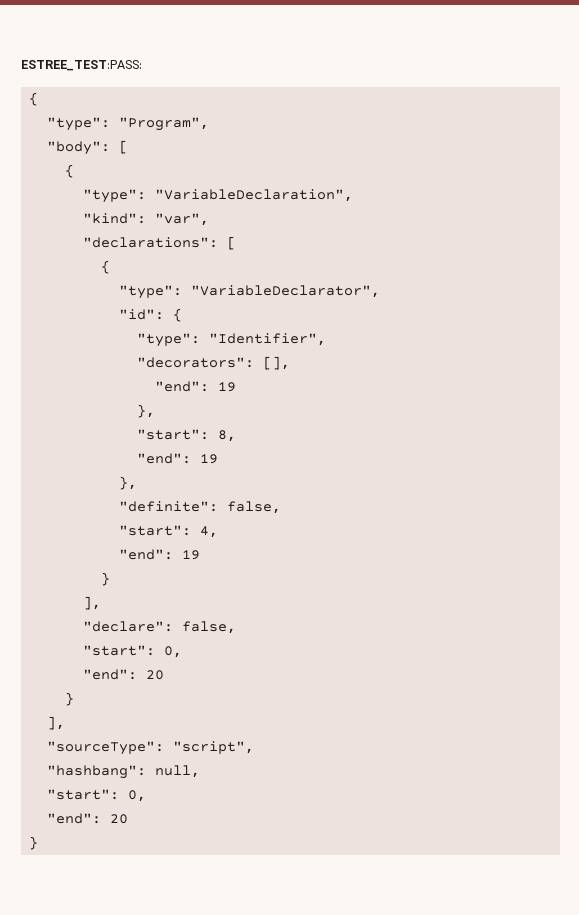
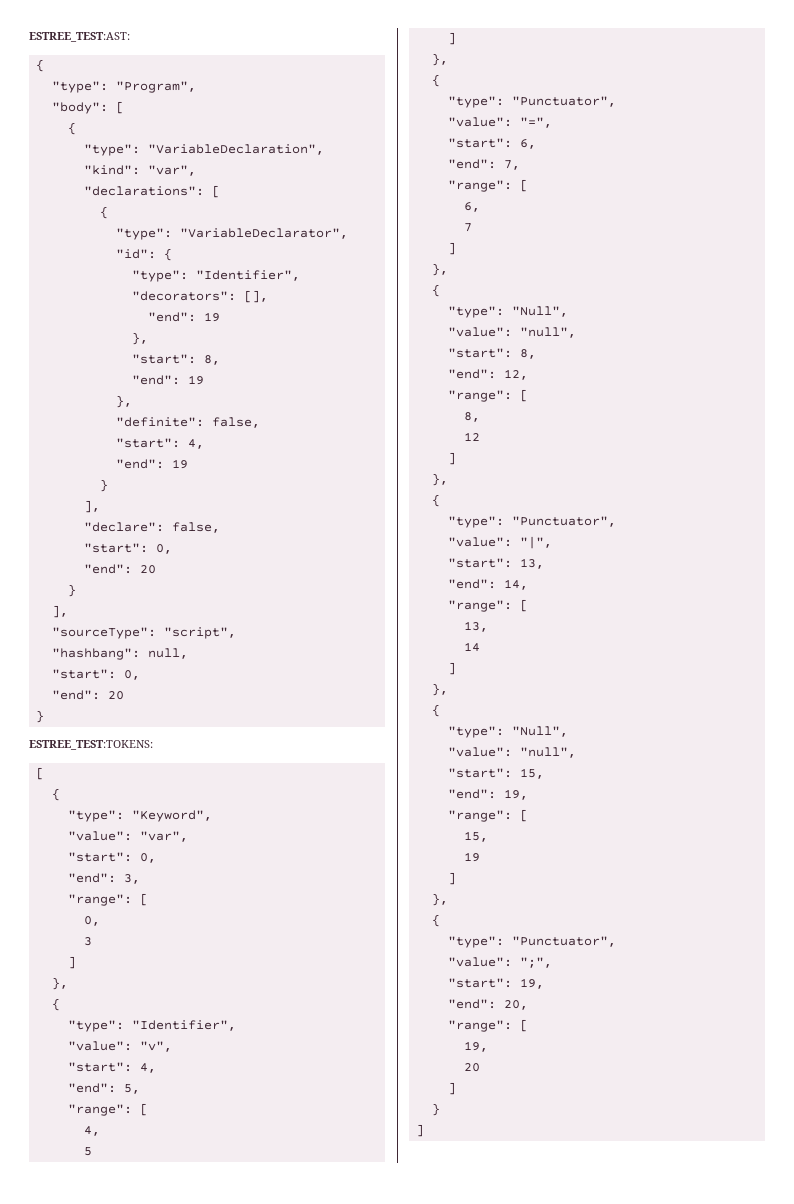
[21,60,142,71] ESTREE_TEST:PASS: -> [29,32,130,42] ESTREE_TEST:AST:
(38, 843) none -> [29,740,153,750] [35,767,44,780] [51,788,60,801] [67,810,212,822] [67,831,188,842] [67,852,156,863] [67,873,140,884] [67,893,148,906] [83,916,100,926] [83,937,92,946] [67,956,76,969] [51,977,68,990] [51,998,60,1011] [67,1020,236,1032] [67,1041,172,1052] [67,1062,156,1073] [67,1083,140,1094] [67,1103,148,1116] [83,1126,100,1136] [83,1147,92,1156] [447,32,456,45] [431,53,448,66] [431,74,440,87] [447,96,616,108] [447,117,552,128] [447,138,536,149] [447,159,520,170] [447,179,528,192] [463,202,480,212] [463,223,472,232] [447,242,456,255] [431,263,448,276] [431,284,440,297] [447,306,568,318] [447,327,576,338] [447,348,536,359] [447,369,528,380] [447,389,528,402] [463,412,480,422] [463,432,480,441] [447,452,456,465] [431,473,448,486] [431,494,440,507] [447,516,616,528] [447,536,552,549] [447,558,544,569] [447,579,528,590] [447,599,528,612] [463,621,488,632] [463,642,480,652] [447,662,456,675] [431,683,448,696] [431,704,440,717] [447,726,568,738] [447,747,576,758] [447,768,544,779] [447,789,528,800] [447,809,528,822] [463,831,488,842] [463,852,480,862] [447,872,456,885] [431,893,448,906] [431,914,440,927] [447,936,616,948] [447,957,552,968] [447,978,544,989] [447,999,528,1010] [447,1019,528,1032] [463,1041,488,1052] [463,1063,480,1072] [447,1082,456,1095] [431,1103,440,1116] [415,1124,424,1137] // ESTREE_TEST:TOKENS: // [ // { // "type": "Keyword", // "value": "var", // "start": 0, // "end": 3, // "range": [ // 0, // 3 // ] // }, // { // "type": "Identifier", // "value": "v", // "start": 4, // "end": 5, // "range": [ // 4, // 5 // ] // }, // { // "type": "Punctuator", // "value": "=", // "start": 6, // "end": 7, // "range": [ // 6, // 7 // ] // }, // { // "type": "Null", // "value": "null", // "start": 8, // "end": 12, // "range": [ // 8, // 12 // ] // }, // { // "type": "Punctuator", // "value": "|", // "start": 13, // "end": 14, // "range": [ // 13, // 14 // ] // }, // { // "type": "Null", // "value": "null", // "start": 15, // "end": 19, // "range": [ // 15, // 19 // ] // }, // { // "type": "Punctuator", // "value": ";", // "start": 19, // "end": 20, // "range": [ // 19, // 20 // ] // } // ]

